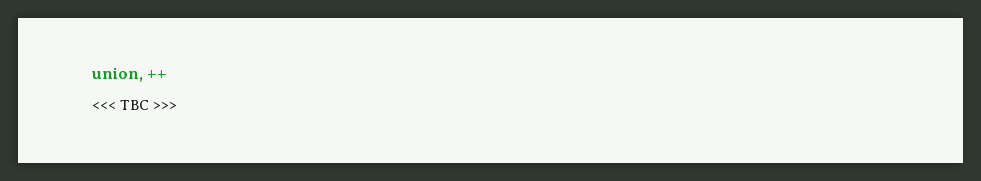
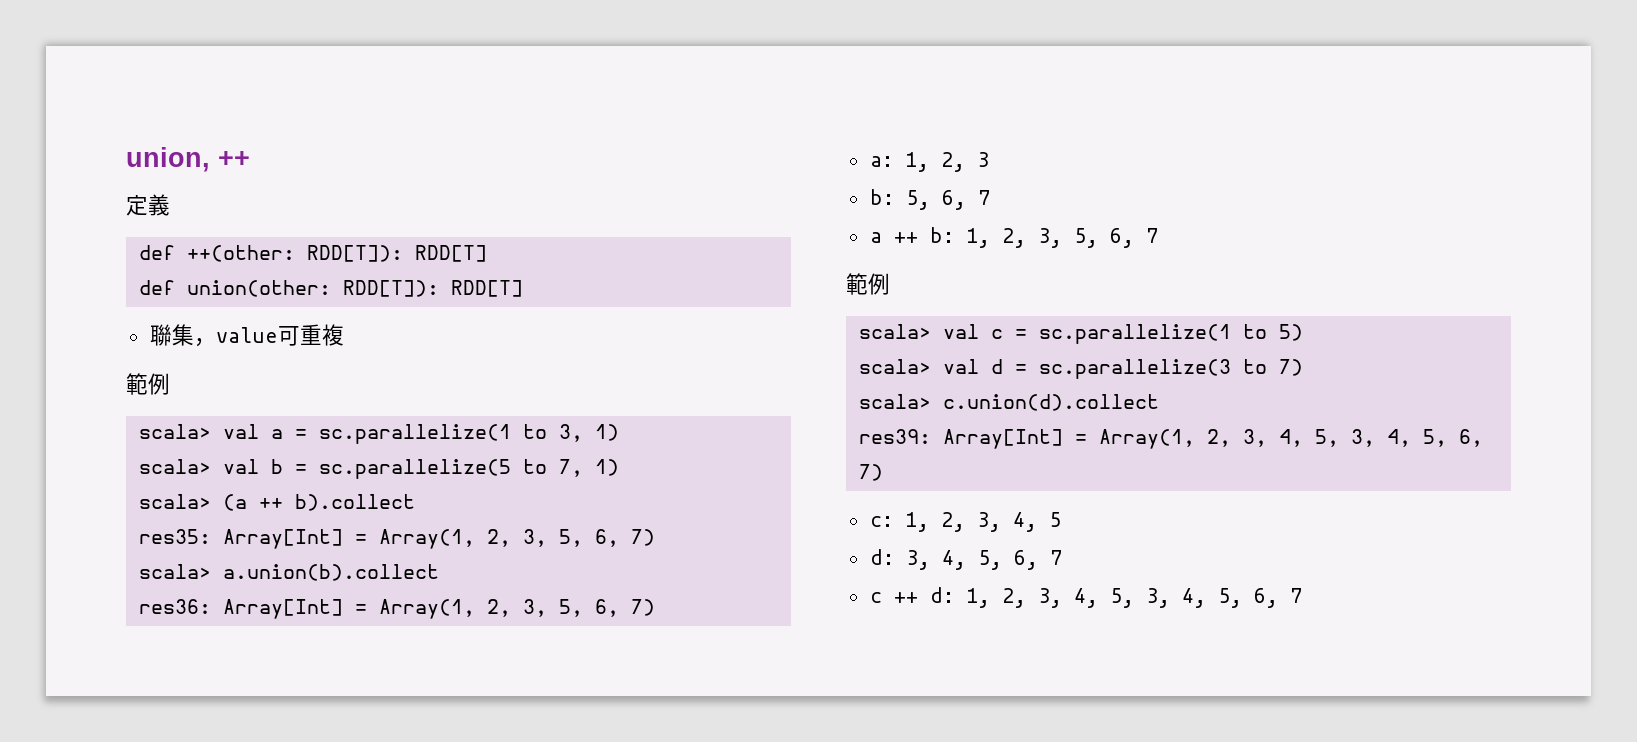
[92,100,177,110] <<< TBC >>> -> [126,194,170,216] [138,245,487,262] [138,280,523,297] [149,324,344,347] [126,373,170,395] [138,424,619,444] [138,459,619,479] [138,494,415,511] [138,529,655,549] [138,564,439,581] [138,599,655,619] [869,152,989,172] [869,189,990,210] [869,227,1158,248] [846,273,890,295] [858,324,1303,344] [858,359,1303,379] [858,394,1159,411] [858,429,1483,449] [858,464,883,481] [869,512,1061,532] [869,549,1062,570] [869,587,1302,608] 定義 // def ++(other: RDD[T]): RDD[T] // def union(other: RDD[T]): RDD[T] // 聯集，value可重複 // 範例 // scala> val a = sc.parallelize(1 to 3, 1) // scala> val b = sc.parallelize(5 to 7, 1) // scala> (a ++ b).collect // res35: Array[Int] = Array(1, 2, 3, 5, 6, 7) // scala> a.union(b).collect // res36: Array[Int] = Array(1, 2, 3, 5, 6, 7) // a: 1, 2, 3 // b: 5, 6, 7 // a ++ b: 1, 2, 3, 5, 6, 7 // 範例 // scala> val c = sc.parallelize(1 to 5) // scala> val d = sc.parallelize(3 to 7) // scala> c.union(d).collect // res39: Array[Int] = Array(1, 2, 3, 4, 5, 3, 4, 5, 6, 7) // c: 1, 2, 3, 4, 5 // d: 3, 4, 5, 6, 7 // c ++ d: 1, 2, 3, 4, 5, 3, 4, 5, 6, 7

